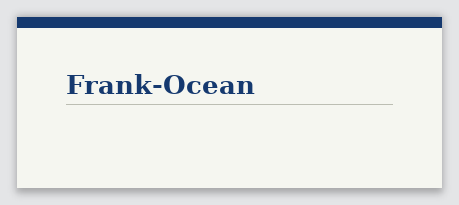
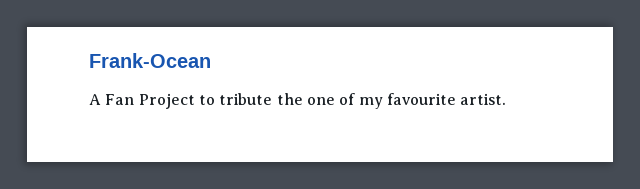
(255, 84) none -> [89,93,507,109] // A Fan Project to tribute the one of my favourite artist.

